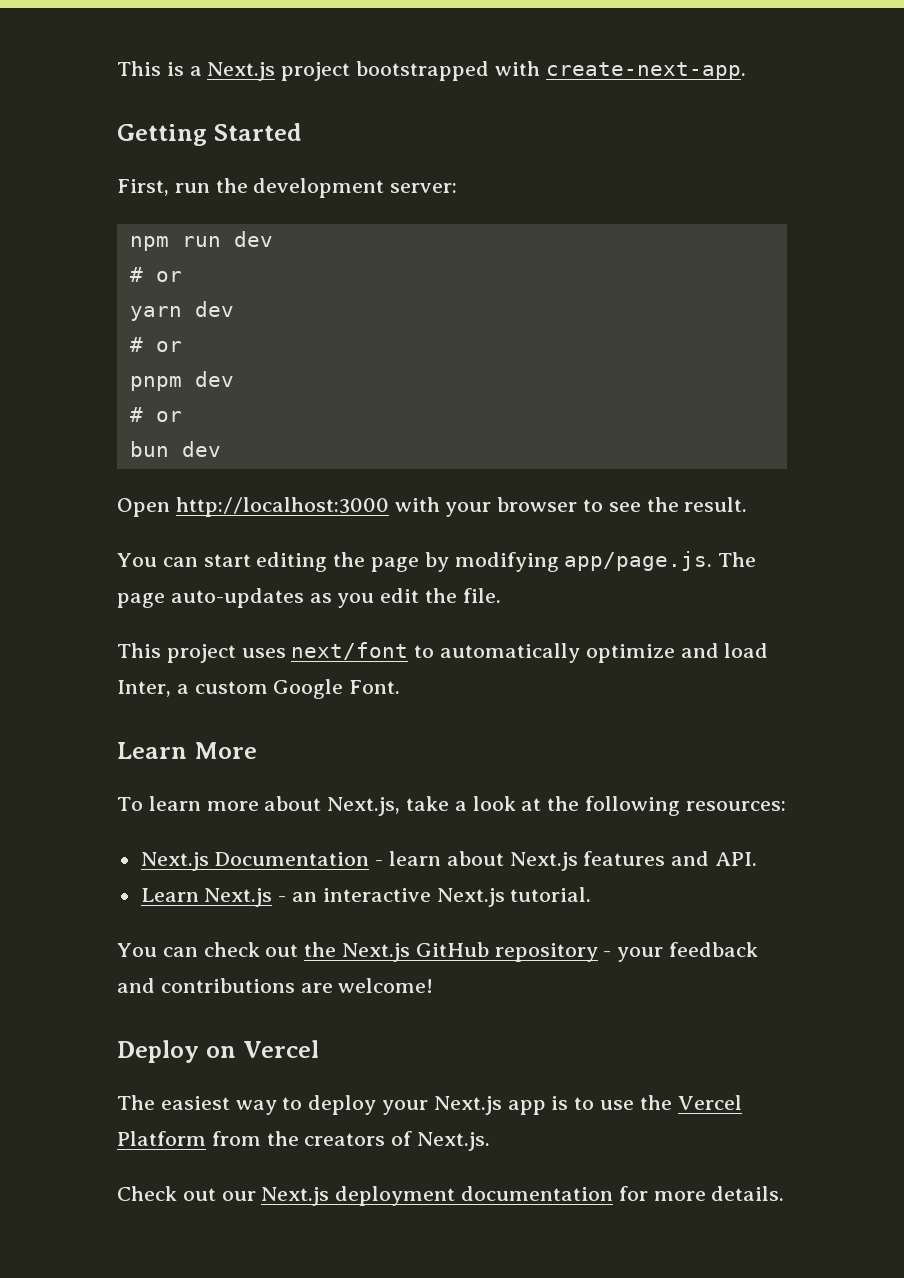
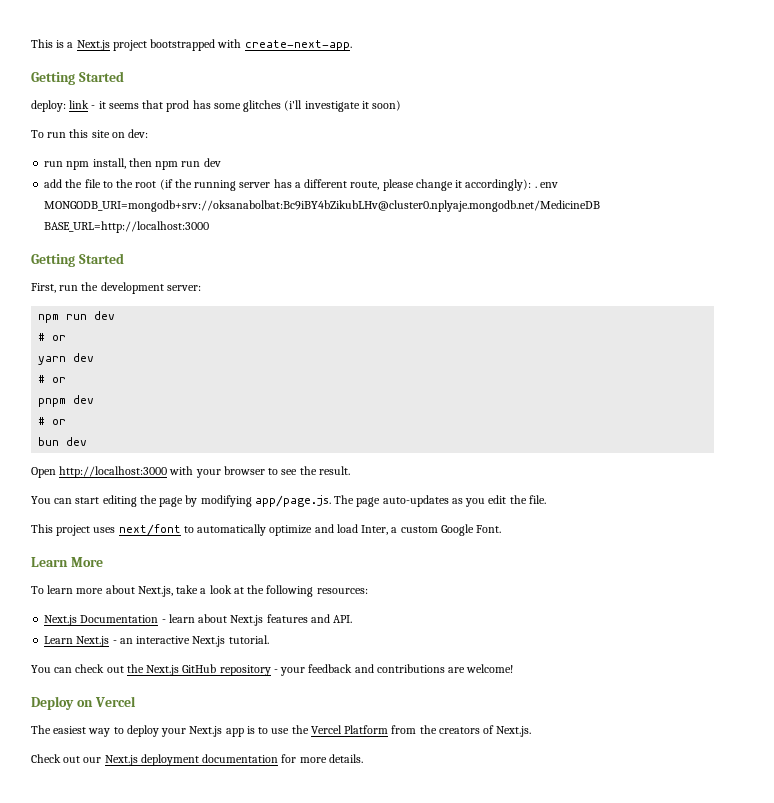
(302, 132) none -> [31,100,402,112] [31,129,149,138] [44,158,221,170] [44,179,558,191] [44,200,601,212] [44,221,210,233] [31,253,124,267] // deploy: link - it seems that prod has some glitches (i'll investigate it soon) // To run this site on dev: // run npm install, then npm run dev // add the file to the root (if the running server has a different route, please change it accordingly): . env MONGODB_URI=mongodb+srv://oksanabolbat:Bc9iBY4bZikubLHv@cluster0.nplyaje.mongodb.net/MedicineDB BASE_URL=http://localhost:3000 // Getting Started

